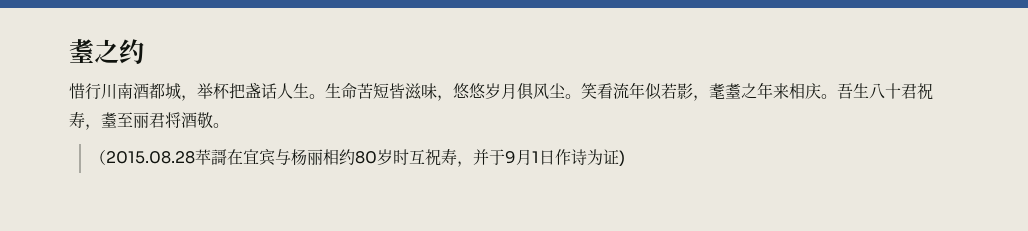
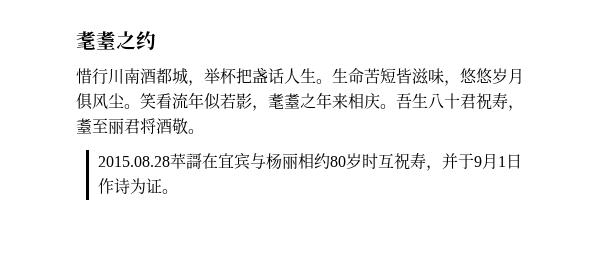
(69, 51) none -> [76,31,96,50] 耄
[89,150,106,165] （ -> (204, 131) none
[618,150,625,166] ) -> [161,189,178,194] 。

